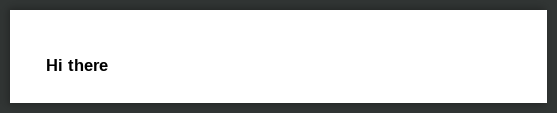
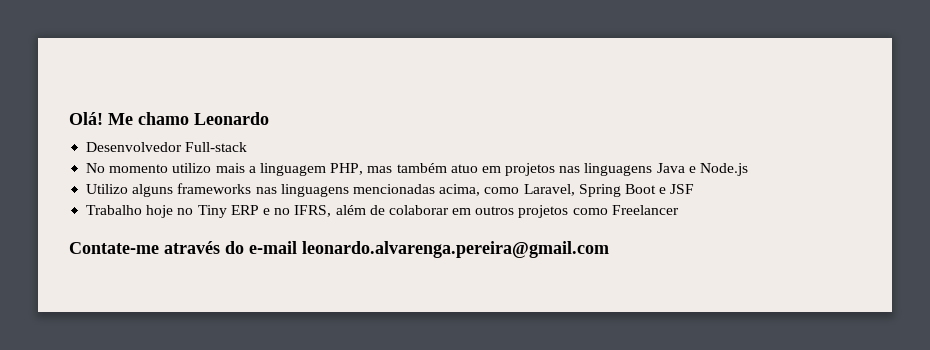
[46,59,108,71] Hi there -> [69,112,269,125] [86,142,248,152] [86,163,749,176] [86,183,695,197] [86,205,679,218] [69,241,609,258] Olá! Me chamo Leonardo // Desenvolvedor Full-stack // No momento utilizo mais a linguagem PHP, mas também atuo em projetos nas linguagens Java e Node.js // Utilizo alguns frameworks nas linguagens mencionadas acima, como Laravel, Spring Boot e JSF // Trabalho hoje no Tiny ERP e no IFRS, além de colaborar em outros projetos como Freelancer // Contate-me através do e-mail leonardo.alvarenga.pereira@gmail.com

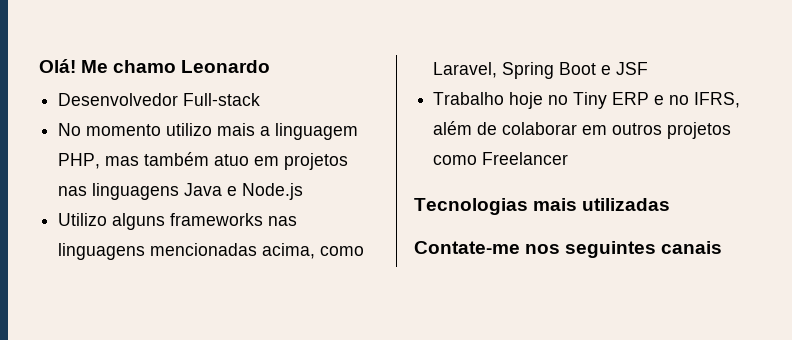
[69,241,609,258] Contate-me através do e-mail leonardo.alvarenga.pereira@gmail.com -> [414,198,671,215] [414,241,723,258] Tecnologias mais utilizadas // Contate-me nos seguintes canais

